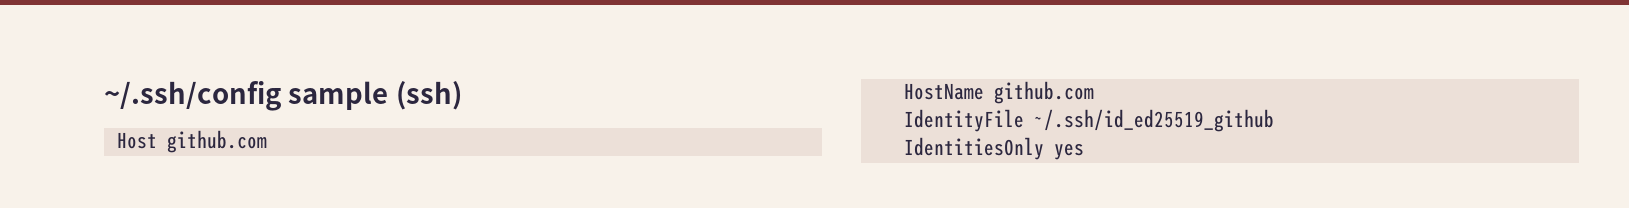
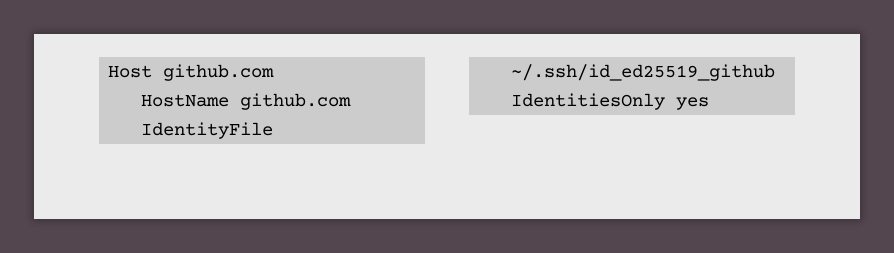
[104,81,462,111] ~/.ssh/config sample (ssh) // -> (108, 71) none

